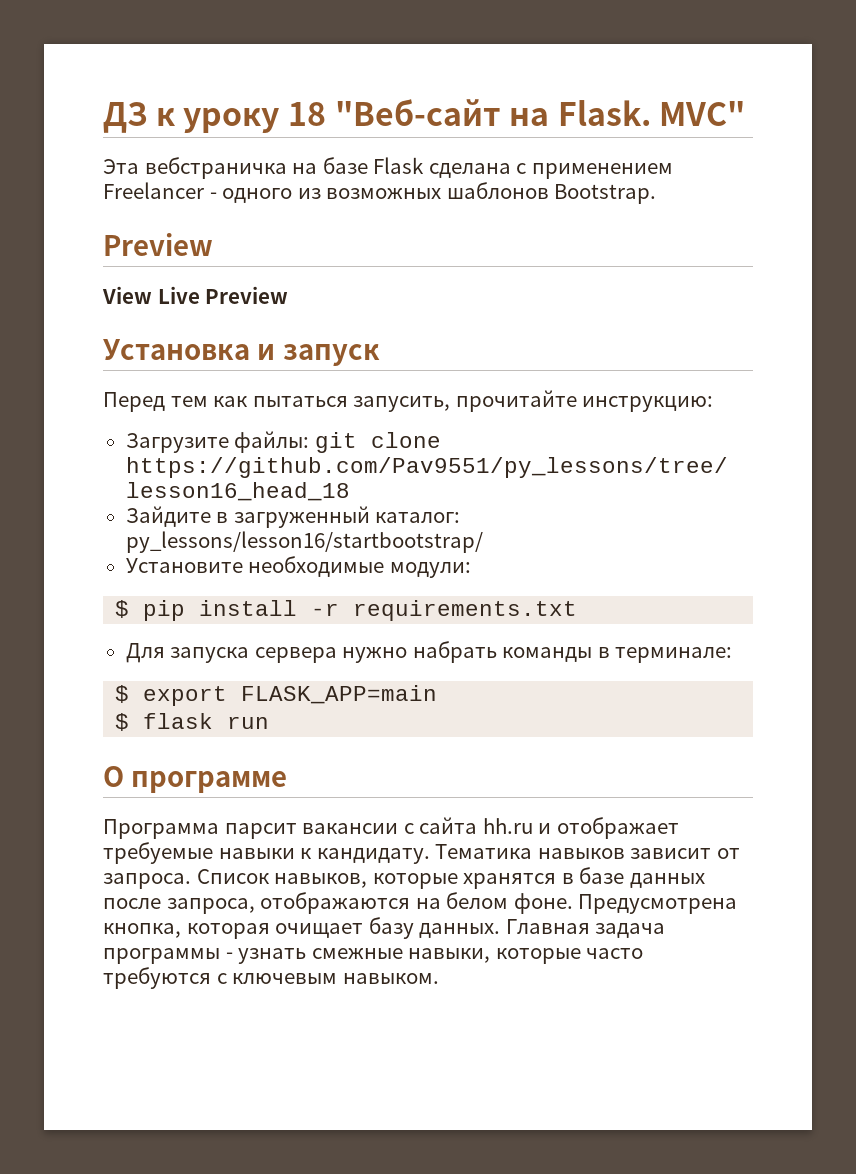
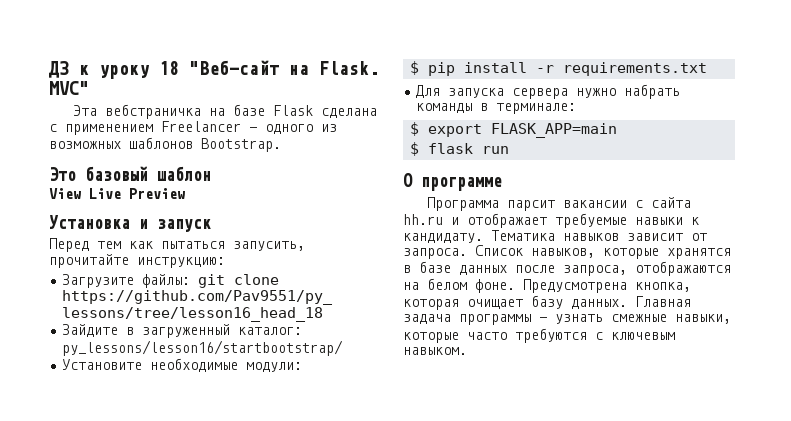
[103,233,213,256] Preview -> [49,166,211,181] Это базовый шаблон

